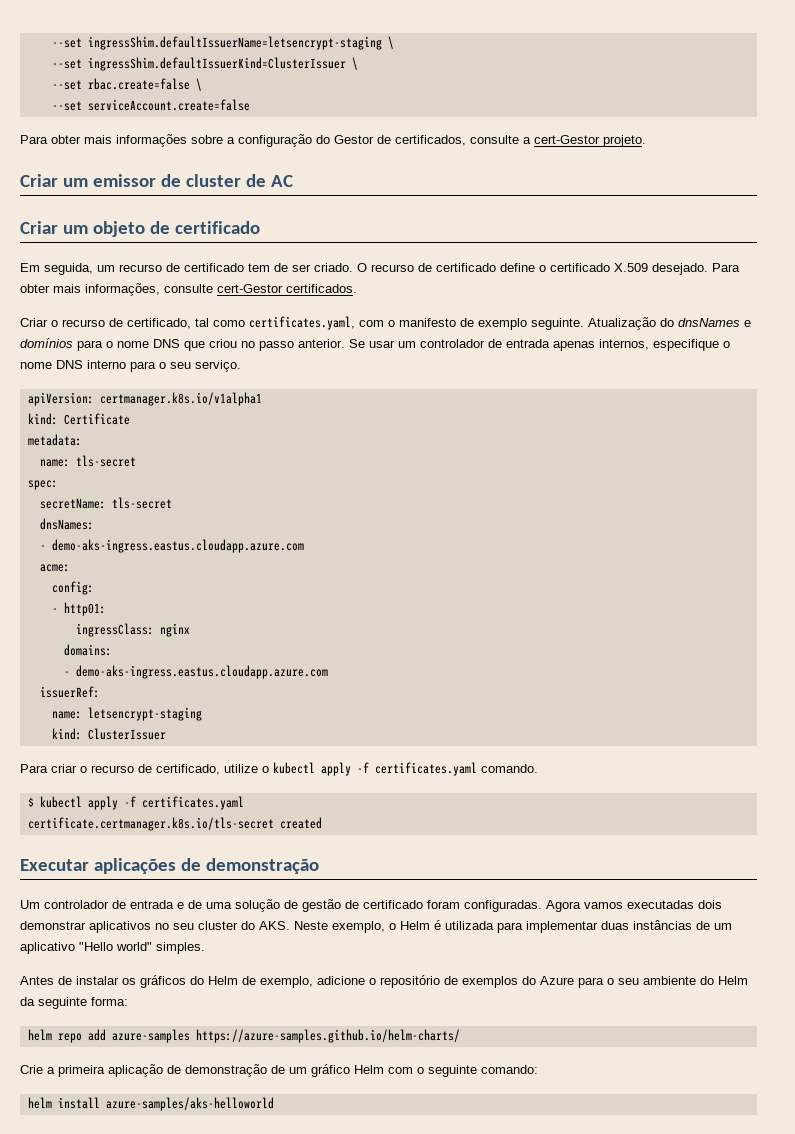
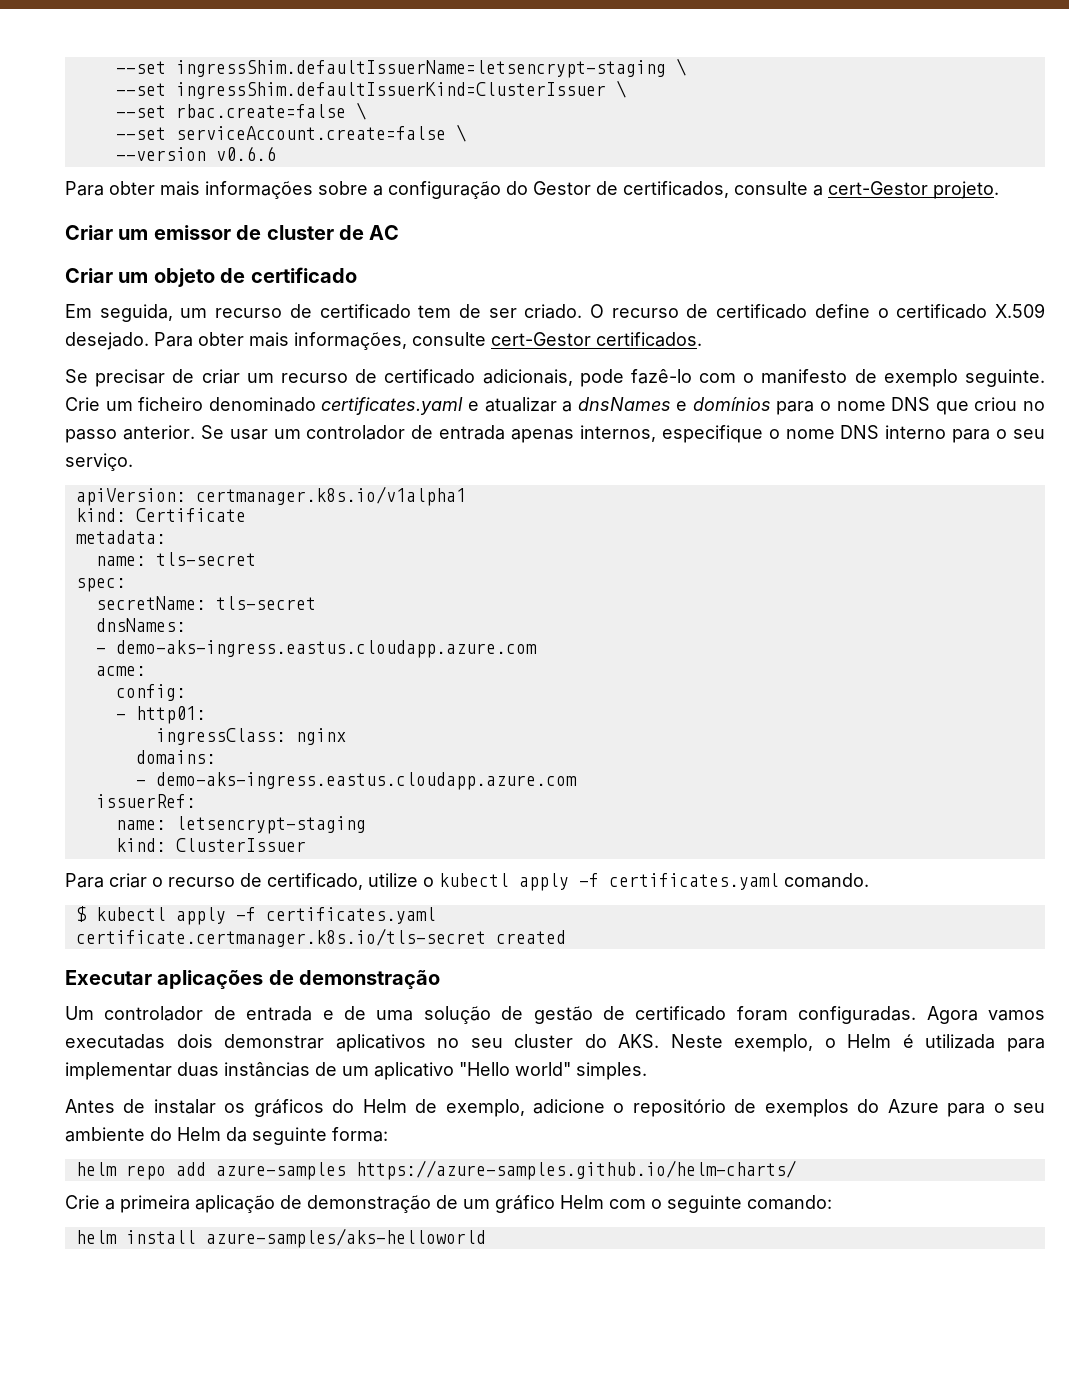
(250, 105) none -> [455,124,466,142] [115,146,276,161] \ // --version v0.6.6
[20,316,355,330] Criar o recurso de certificado, tal como certificates.yaml, -> [65,369,692,387] Se precisar de criar um recurso de certificado adicionais, pode fazê-lo
[588,317,674,330] Atualização do -> [65,397,573,415] Crie um ficheiro denominado certificates.yaml e atualizar a

